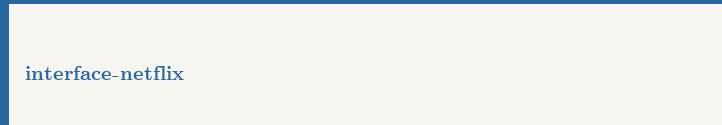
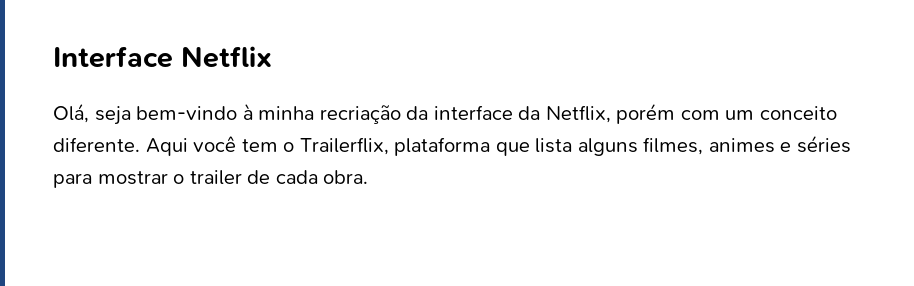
[25,66,184,80] interface-netflix -> [53,46,272,68] [53,103,837,125] [53,135,851,156] [53,170,369,188] Interface Netflix // Olá, seja bem-vindo à minha recriação da interface da Netflix, porém com um conceito diferente. Aqui você tem o Trailerflix, plataforma que lista alguns filmes, animes e séries para mostrar o trailer de cada obra.

